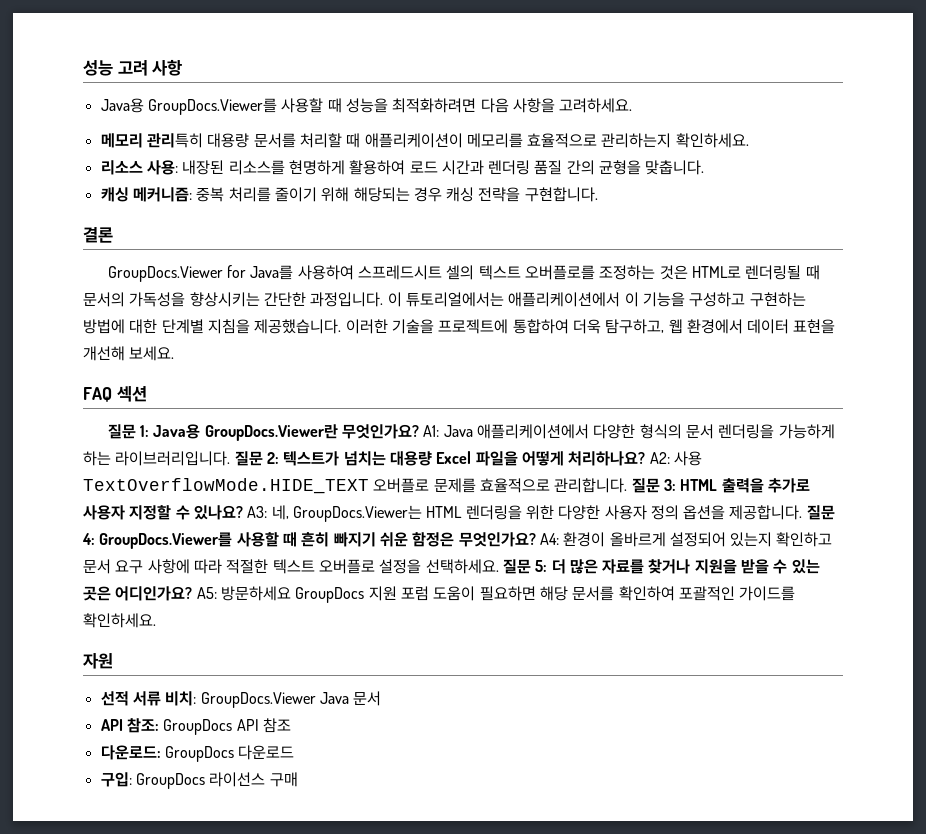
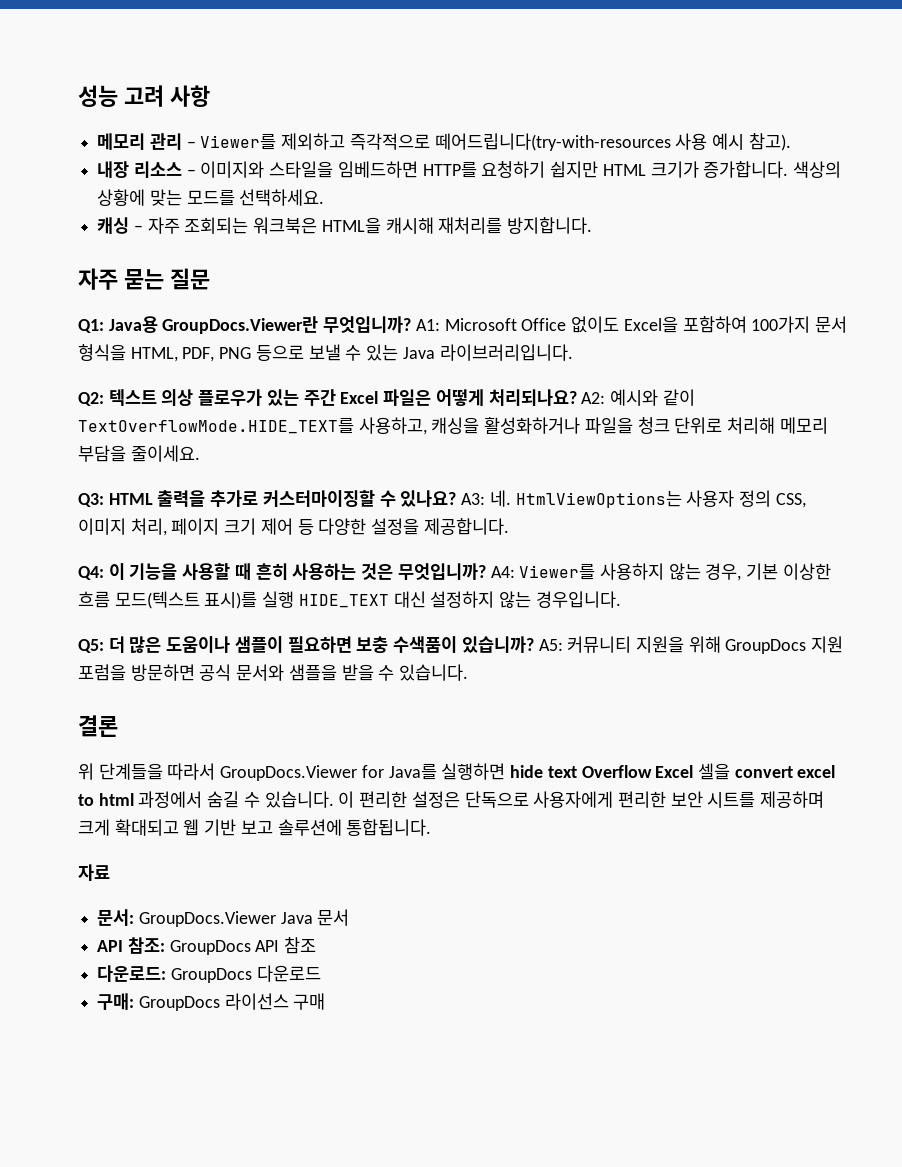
[100,98,633,115] [100,133,749,148] [100,160,705,175] [100,187,598,202] [83,227,113,243] [107,265,820,282] [83,292,806,307] [83,319,836,334] [83,346,175,361] [83,386,147,402] [107,424,835,441] [83,451,702,466] [83,478,810,494] [83,505,835,522] [82,532,833,549] [83,559,820,574] [83,586,796,603] [83,613,156,628] [83,653,113,669] [100,691,197,706] Java용 GroupDocs.Viewer를 사용할 때 성능을 최적화하려면 다음 사항을 고려하세요. // 메모리 관리특히 대용량 문서를 처리할 때 애플리케이션이 메모리를 효율적으로 관리하는지 확인하세요. // 리소스 사용: 내장된 리소스를 현명하게 활용하여 로드 시간과 렌더링 품질 간의 균형을 맞춥니다. // 캐싱 메커니즘: 중복 처리를 줄이기 위해 해당되는 경우 캐싱 전략을 구현합니다. // 결론 // GroupDocs.Viewer for Java를 사용하여 스프레드시트 셀의 텍스트 오버플로를 조정하는 것은 HTML로 렌더링될 때 문서의 가독성을 향상시키는 간단한 과정입니다. 이 튜토리얼에서는 애플리케이션에서 이 기능을 구성하고 구현하는 방법에 대한 단계별 지침을 제공했습니다. 이러한 기술을 프로젝트에 통합하여 더욱 탐구하고, 웹 환경에서 데이터 표현을 개선해 보세요. // FAQ 섹션 // 질문 1: Java용 GroupDocs.Viewer란 무엇인가요? A1: Java 애플리케이션에서 다양한 형식의 문서 렌더링을 가능하게 하는 라이브러리입니다. 질문 2: 텍스트가 넘치는 대용량 Excel 파일을 어떻게 처리하나요? A2: 사용 TextOverflowMode.HIDE_TEXT 오버플로 문제를 효율적으로 관리합니다. 질문 3: HTML 출력을 추가로 사용자 지정할 수 있나요? A3: 네, GroupDocs.Viewer는 HTML 렌더링을 위한 다양한 사용자 정의 옵션을 제공합니다. 질문 4: GroupDocs.Viewer를 사용할 때 흔히 빠지기 쉬운 함정은 무엇인가요? A4: 환경이 올바르게 설정되어 있는지 확인하고 문서 요구 사항에 따라 적절한 텍스트 오버플로 설정을 선택하세요. 질문 5: 더 많은 자료를 찾거나 지원을 받을 수 있는 곳은 어디인가요? A5: 방문하세요 GroupDocs 지원 포럼 도움이 필요하면 해당 문서를 확인하여 포괄적인 가이드를 확인하세요. // 자원 // 선적 서류 비치: -> [97,133,791,151] [97,161,841,178] [97,189,325,206] [97,217,593,234] [78,268,210,290] [78,316,847,334] [78,344,573,362] [78,389,695,407] [78,417,828,435] [78,445,200,462] [78,490,806,508] [78,518,509,536] [78,563,831,581] [78,591,621,609] [78,636,844,654] [78,664,469,681] [78,715,118,737] [78,763,836,781] [78,791,825,808] [78,819,432,836] [78,864,110,881] [97,909,135,926] 메모리 관리 – Viewer를 제외하고 즉각적으로 떼어드립니다(try-with-resources 사용 예시 참고). // 내장 리소스 – 이미지와 스타일을 임베드하면 HTTP를 요청하기 쉽지만 HTML 크기가 증가합니다. 색상의 상황에 맞는 모드를 선택하세요. // 캐싱 – 자주 조회되는 워크북은 HTML을 캐시해 재처리를 방지합니다. // 자주 묻는 질문 // Q1: Java용 GroupDocs.Viewer란 무엇입니까? A1: Microsoft Office 없이도 Excel을 포함하여 100가지 문서 형식을 HTML, PDF, PNG 등으로 보낼 수 있는 Java 라이브러리입니다. // Q2: 텍스트 의상 플로우가 있는 주간 Excel 파일은 어떻게 처리되나요? A2: 예시와 같이 TextOverflowMode.HIDE_TEXT를 사용하고, 캐싱을 활성화하거나 파일을 청크 단위로 처리해 메모리 부담을 줄이세요. // Q3: HTML 출력을 추가로 커스터마이징할 수 있나요? A3: 네. HtmlViewOptions는 사용자 정의 CSS, 이미지 처리, 페이지 크기 제어 등 다양한 설정을 제공합니다. // Q4: 이 기능을 사용할 때 흔히 사용하는 것은 무엇입니까? A4: Viewer를 사용하지 않는 경우, 기본 이상한 흐름 모드(텍스트 표시)를 실행 HIDE_TEXT 대신 설정하지 않는 경우입니다. // Q5: 더 많은 도움이나 샘플이 필요하면 보충 수색품이 있습니까? A5: 커뮤니티 지원을 위해 GroupDocs 지원 포럼을 방문하면 공식 문서와 샘플을 받을 수 있습니다. // 결론 // 위 단계들을 따라서 GroupDocs.Viewer for Java를 실행하면 hide text Overflow Excel 셀을 convert excel to html 과정에서 숨길 수 있습니다. 이 편리한 설정은 단독으로 사용자에게 편리한 보안 시트를 제공하며 크게 확대되고 웹 기반 보고 솔루션에 통합됩니다. // 자료 // 문서:
[100,772,132,787] 구입: -> [97,993,135,1010] 구매:

